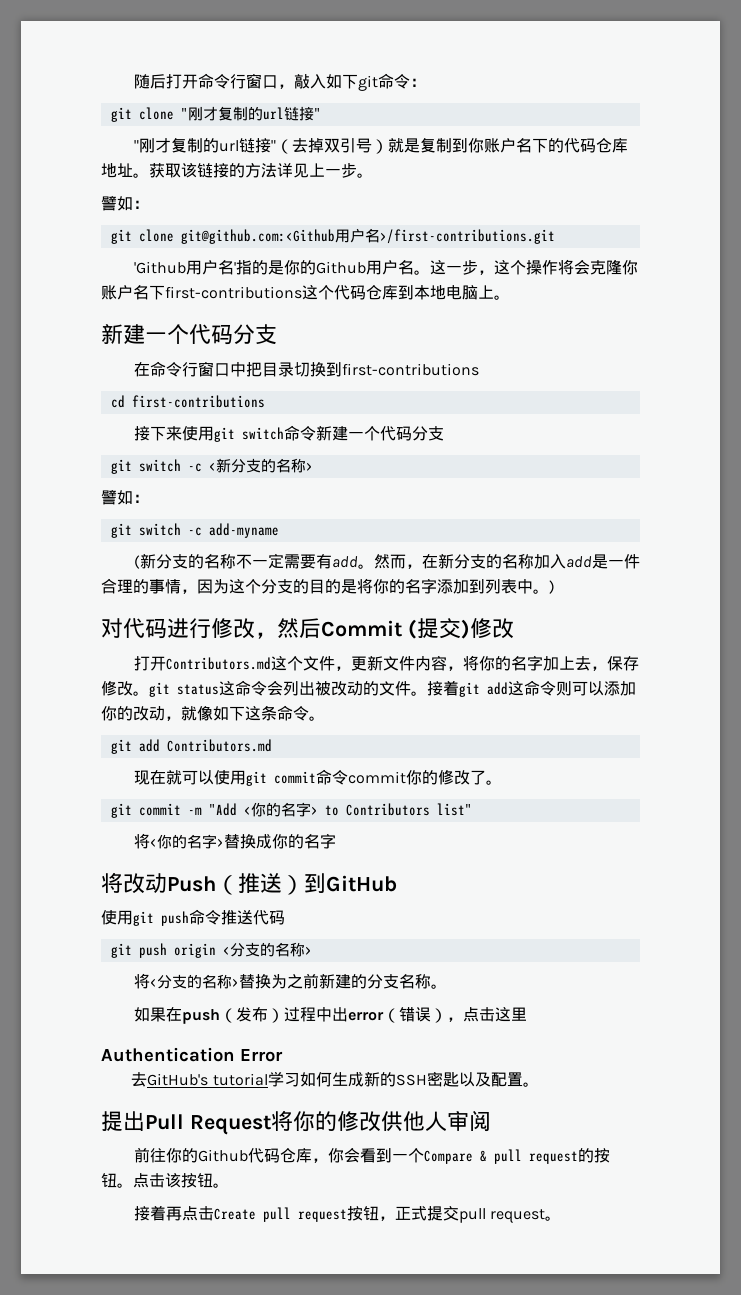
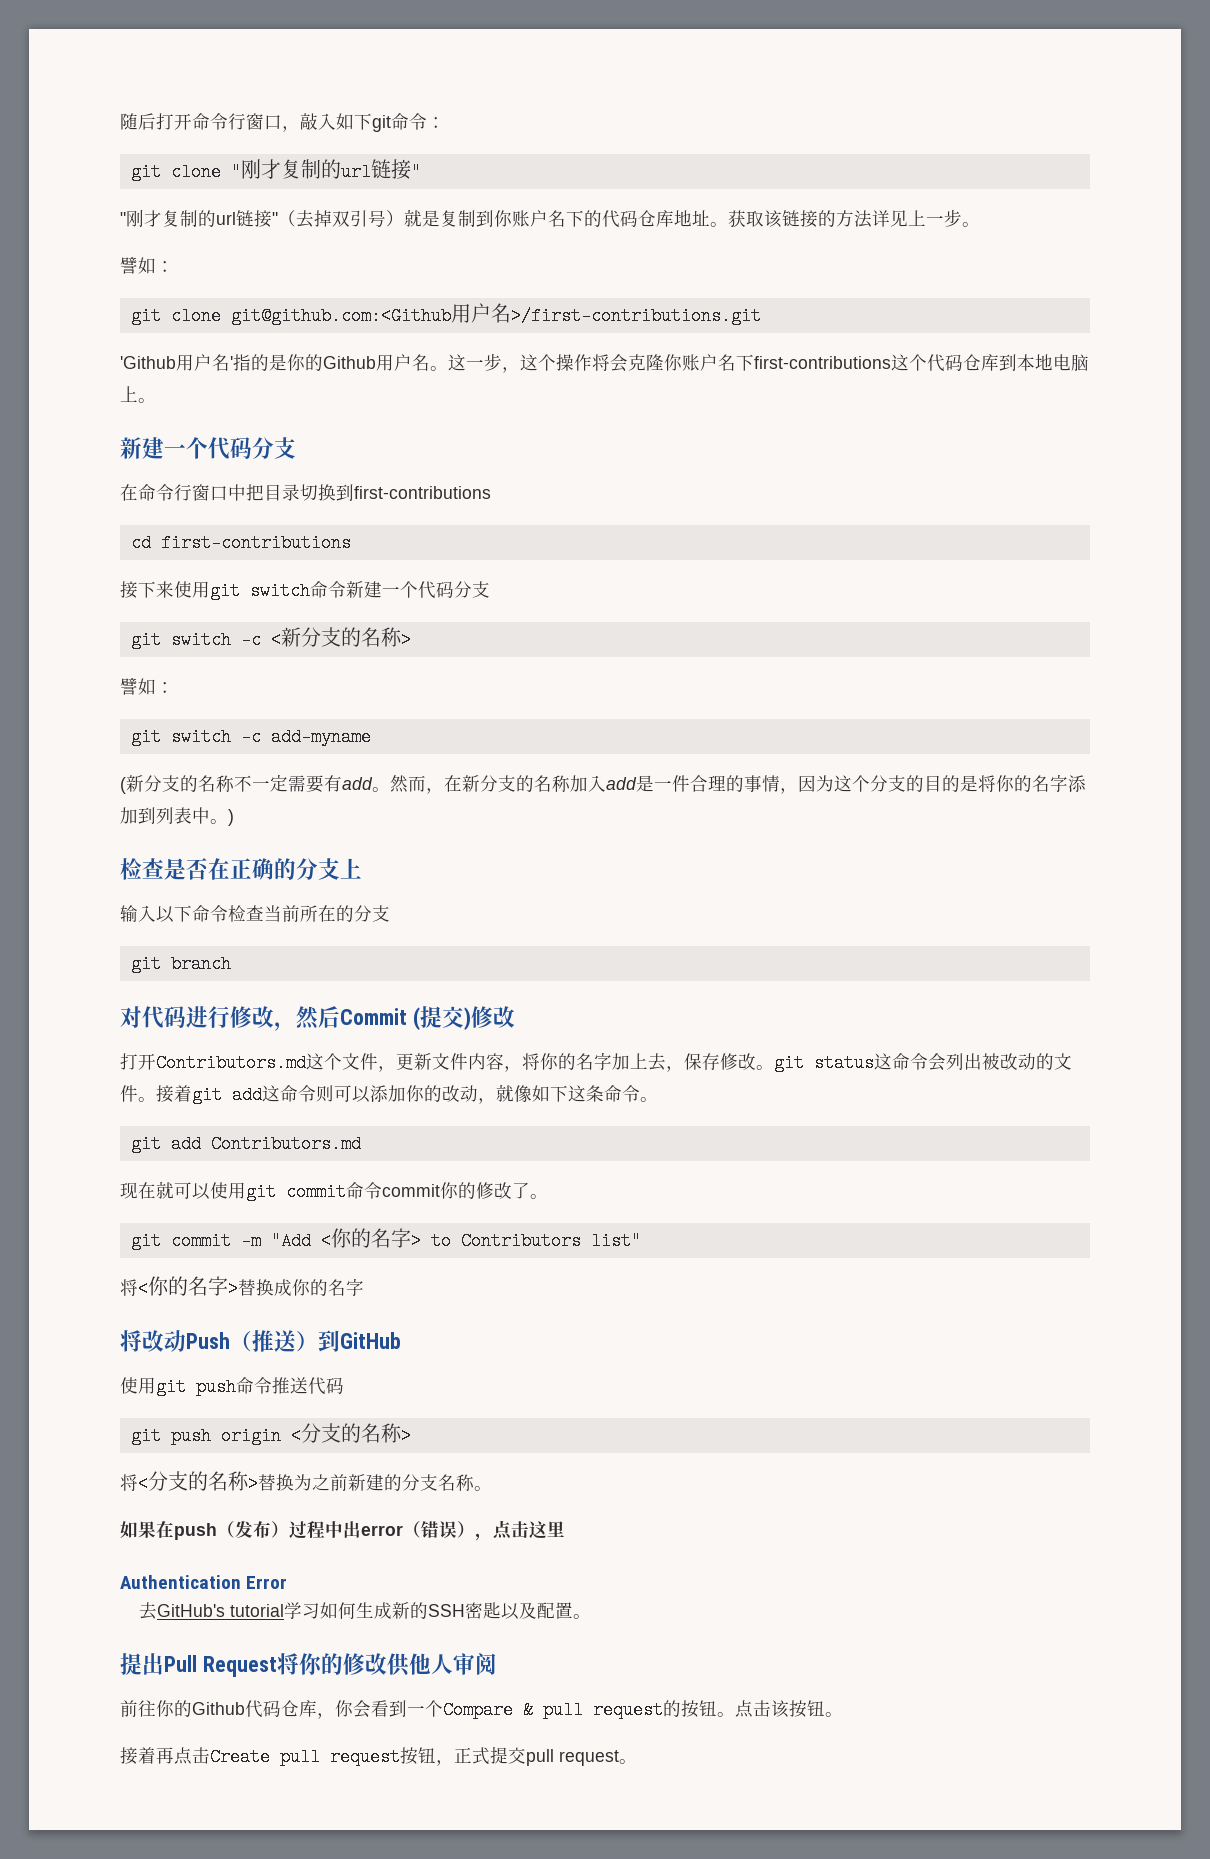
(555, 587) none -> [120,858,362,880] [120,905,390,923] [130,955,231,973] // 检查是否在正确的分支上 // 输入以下命令检查当前所在的分支 // git branch

